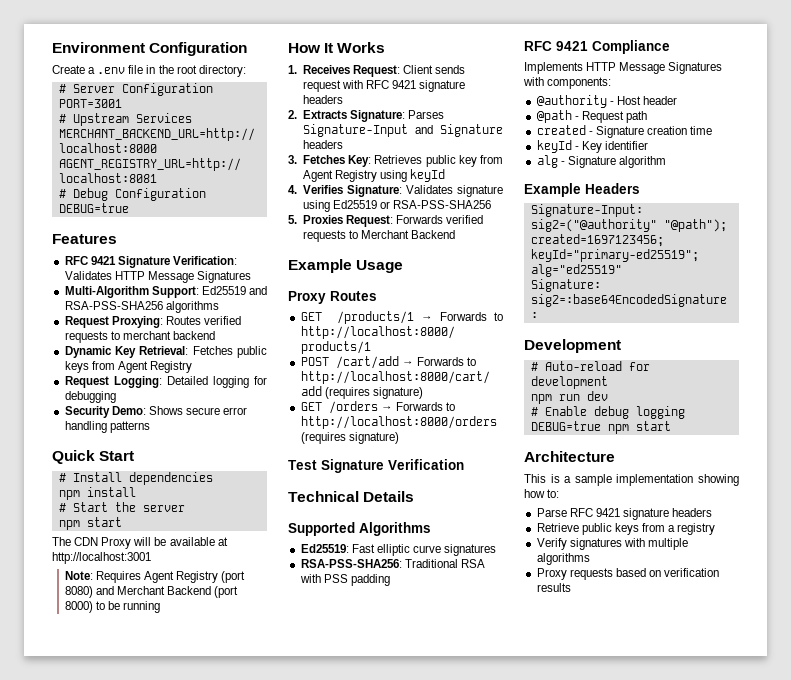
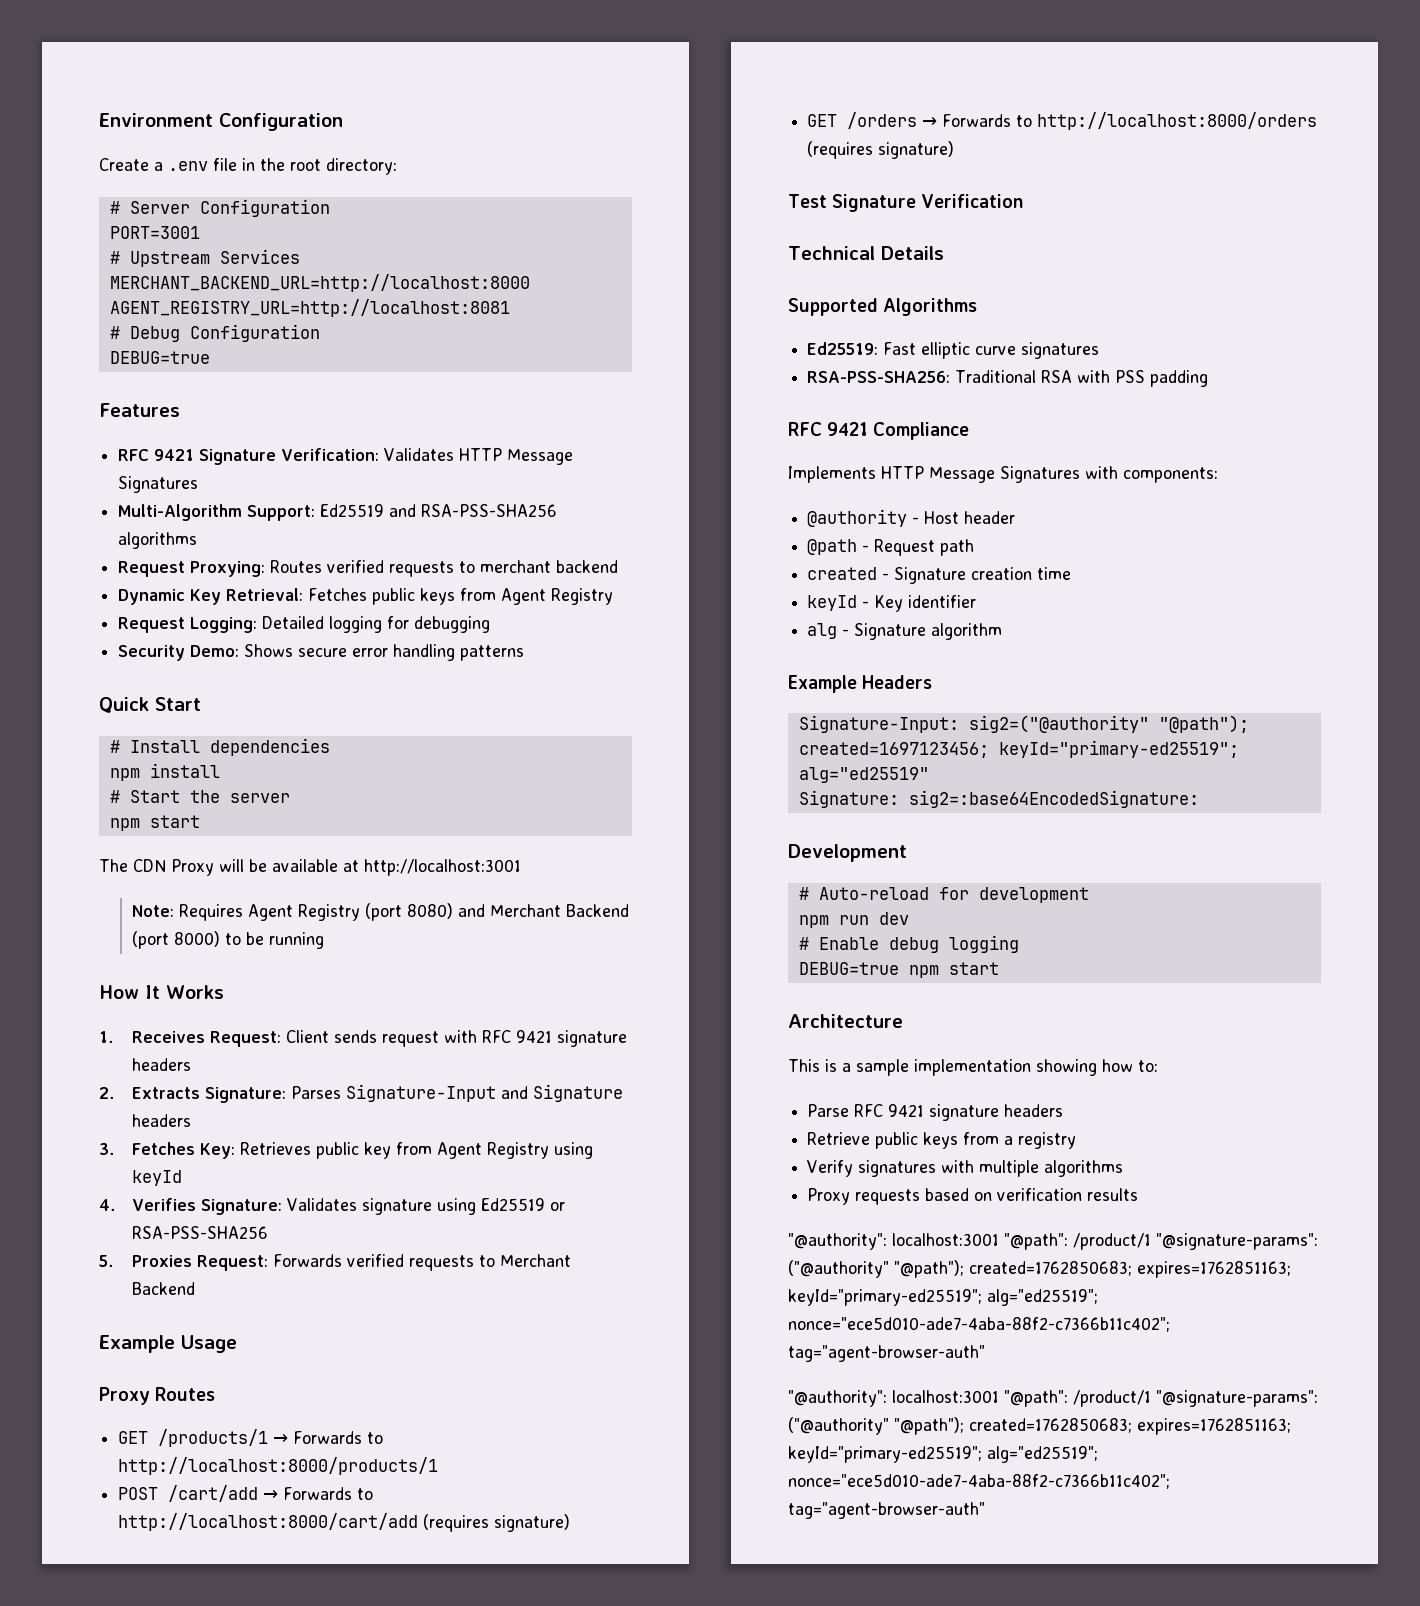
(571, 587) none -> [788,1233,1318,1250] [788,1260,1291,1278] [788,1289,1098,1306] [788,1317,1170,1332] [788,1345,985,1362] [788,1390,1318,1407] [788,1417,1291,1435] [788,1446,1098,1463] [788,1474,1170,1489] [788,1502,985,1519] // "@authority": localhost:3001 "@path": /product/1 "@signature-params": ("@authority" "@path"); created=1762850683; expires=1762851163; keyId="primary-ed25519"; alg="ed25519"; nonce="ece5d010-ade7-4aba-88f2-c7366b11c402"; tag="agent-browser-auth" // "@authority": localhost:3001 "@path": /product/1 "@signature-params": ("@authority" "@path"); created=1762850683; expires=1762851163; keyId="primary-ed25519"; alg="ed25519"; nonce="ece5d010-ade7-4aba-88f2-c7366b11c402"; tag="agent-browser-auth"

